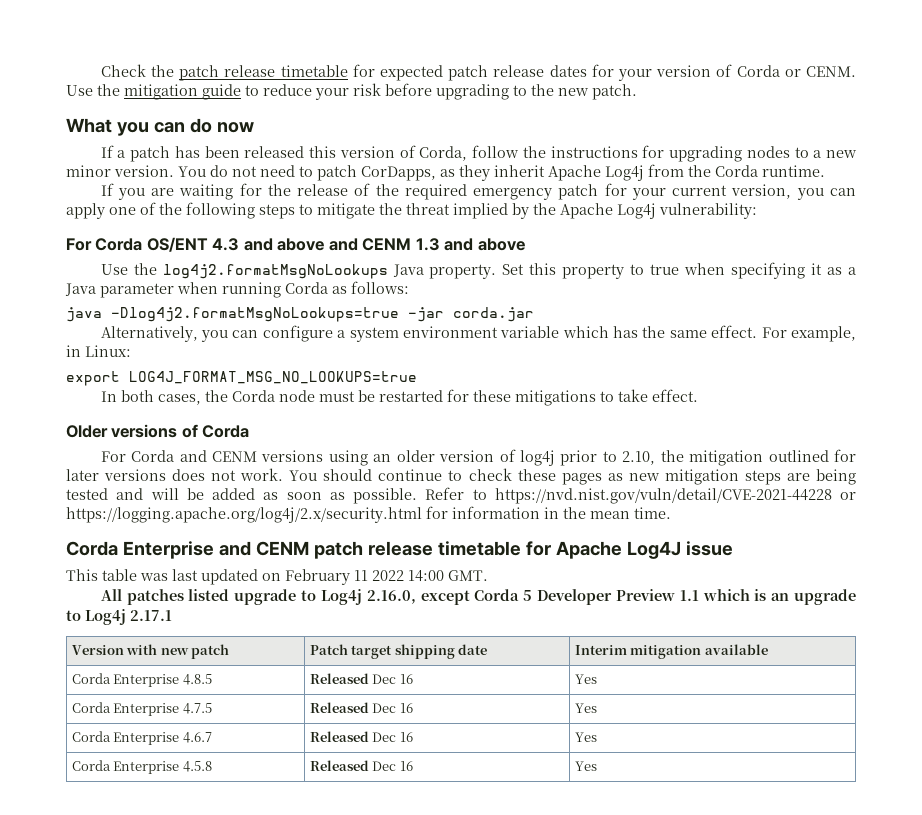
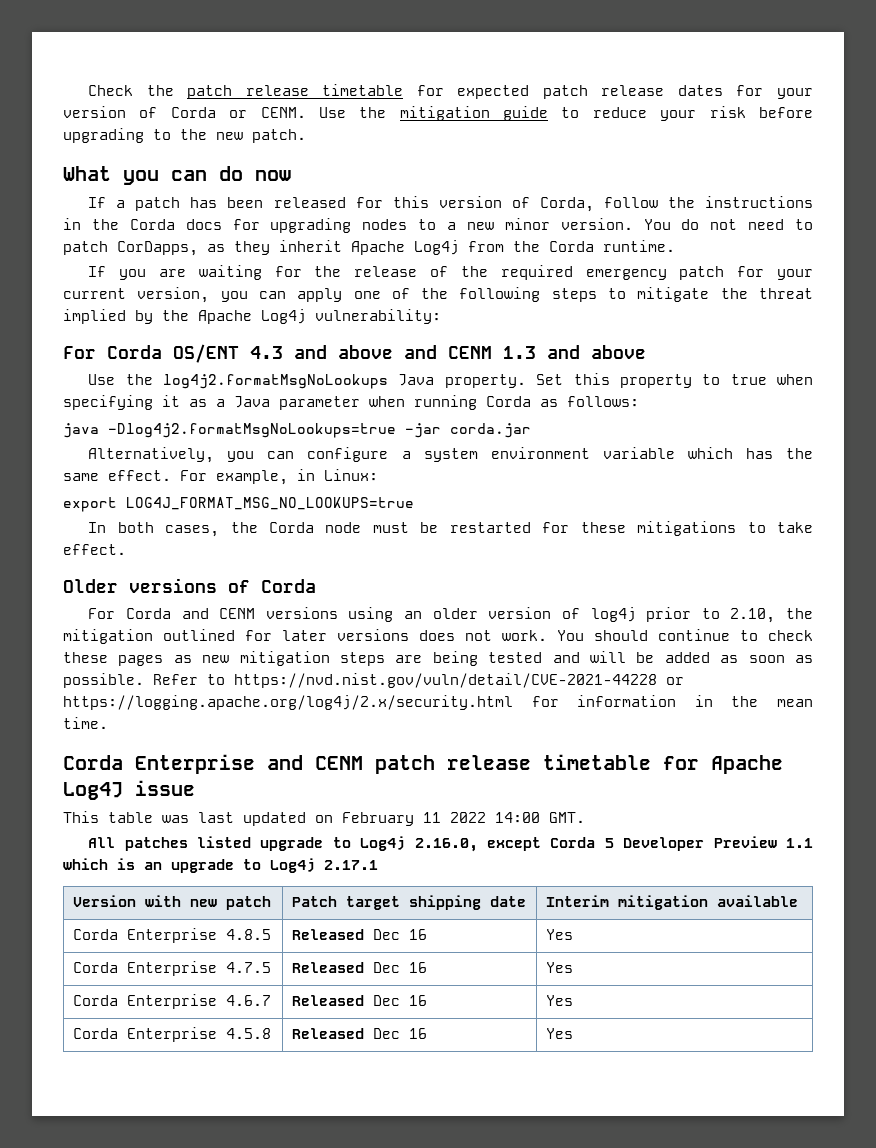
(305, 152) none -> [355,197,383,208] for
(638, 152) none -> [63,218,222,230] in the Corda docs

